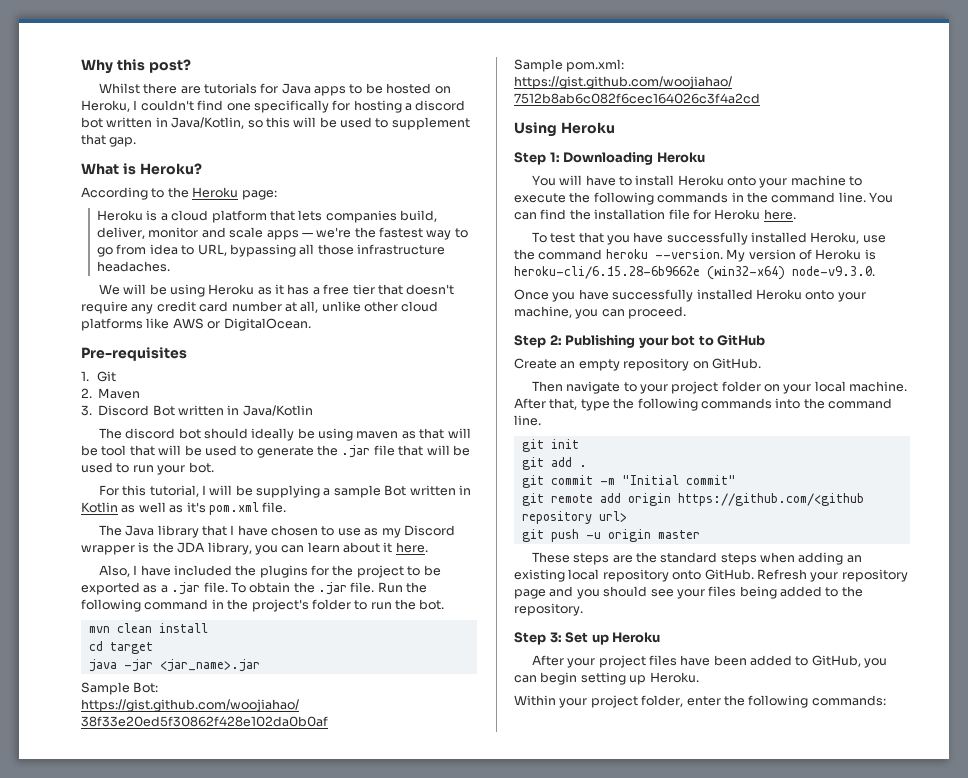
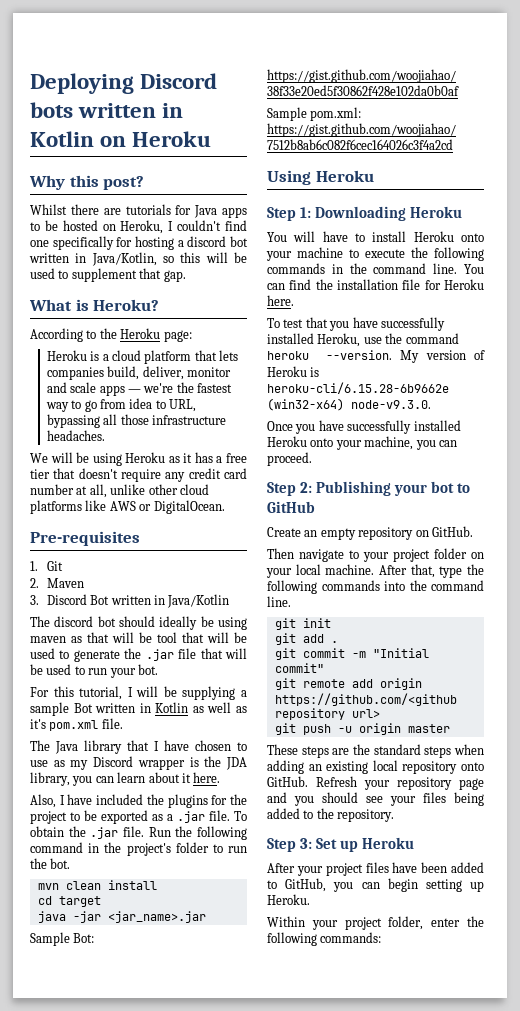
(81, 66) none -> [30,73,218,94] [30,102,184,118] [30,131,212,147] Deploying Discord bots written in Kotlin on Heroku //

